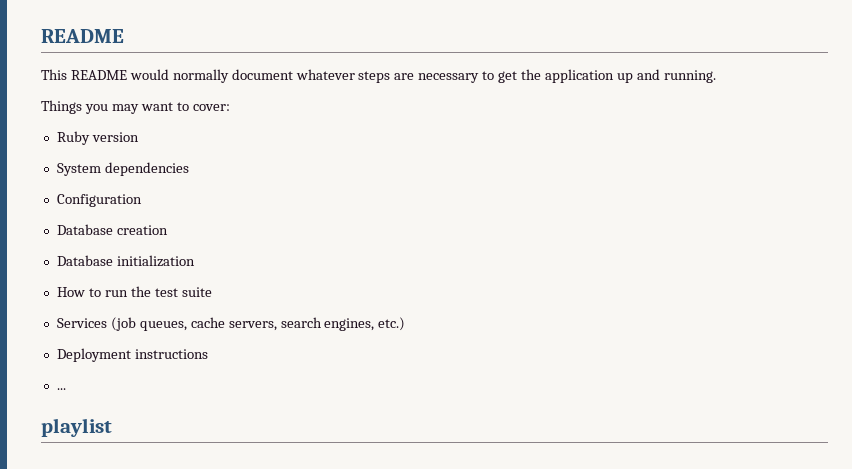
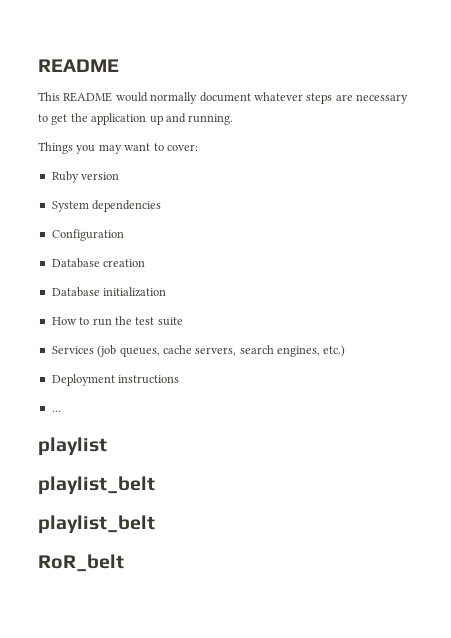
(112, 427) none -> [38,476,155,495] [38,515,155,534] [38,554,124,572] // playlist_belt // playlist_belt // RoR_belt

